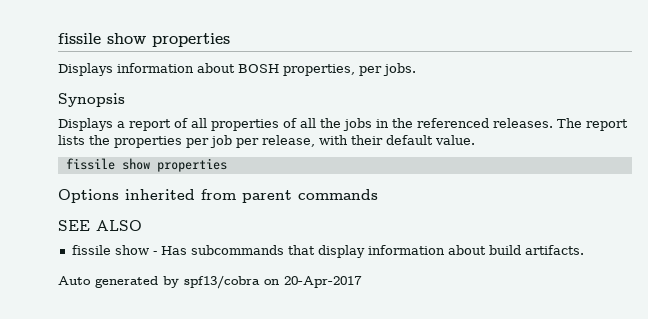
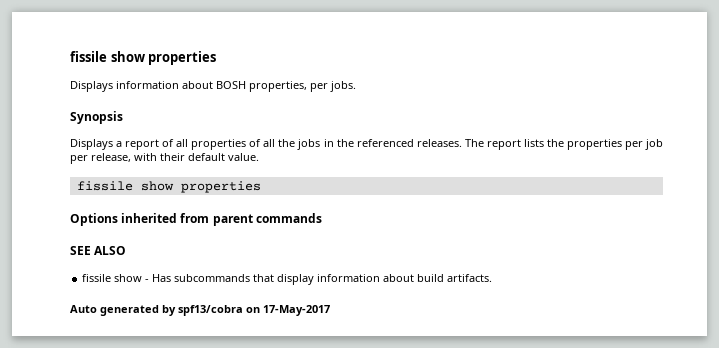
[284,276,362,288] 20-Apr-2017 -> [263,305,330,316] 17-May-2017

